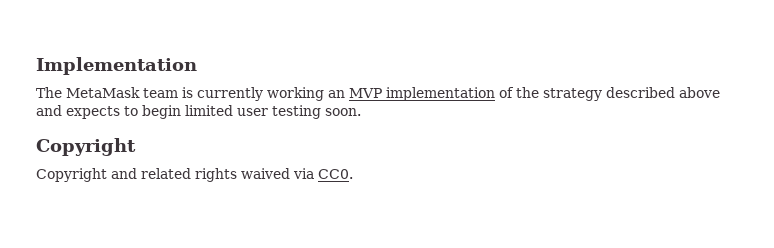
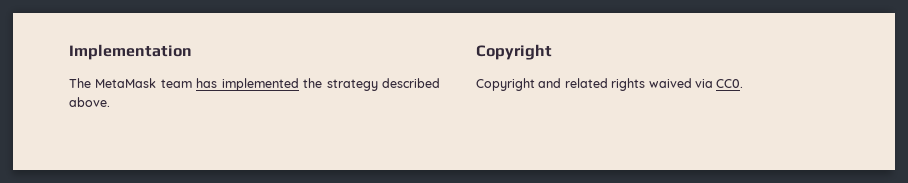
[182,87,720,101] [36,105,361,119] is currently working an MVP implementation of the strategy described above and expects to begin limited user testing soon. -> [196,78,440,91] [69,97,110,107] has implemented the strategy described above.

